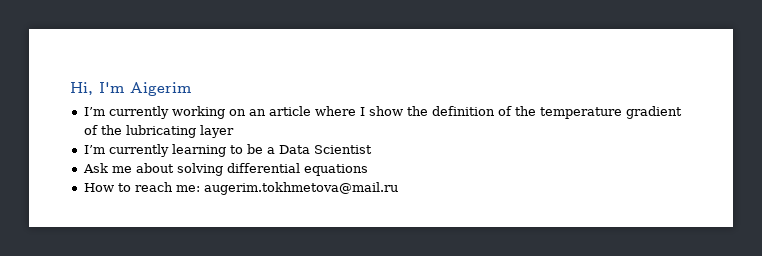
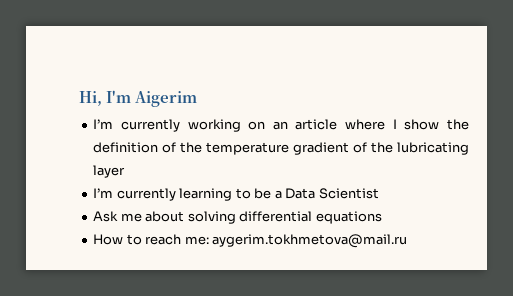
[203,182,398,195] augerim.tokhmetova@mail.ru -> [212,234,408,248] aygerim.tokhmetova@mail.ru

